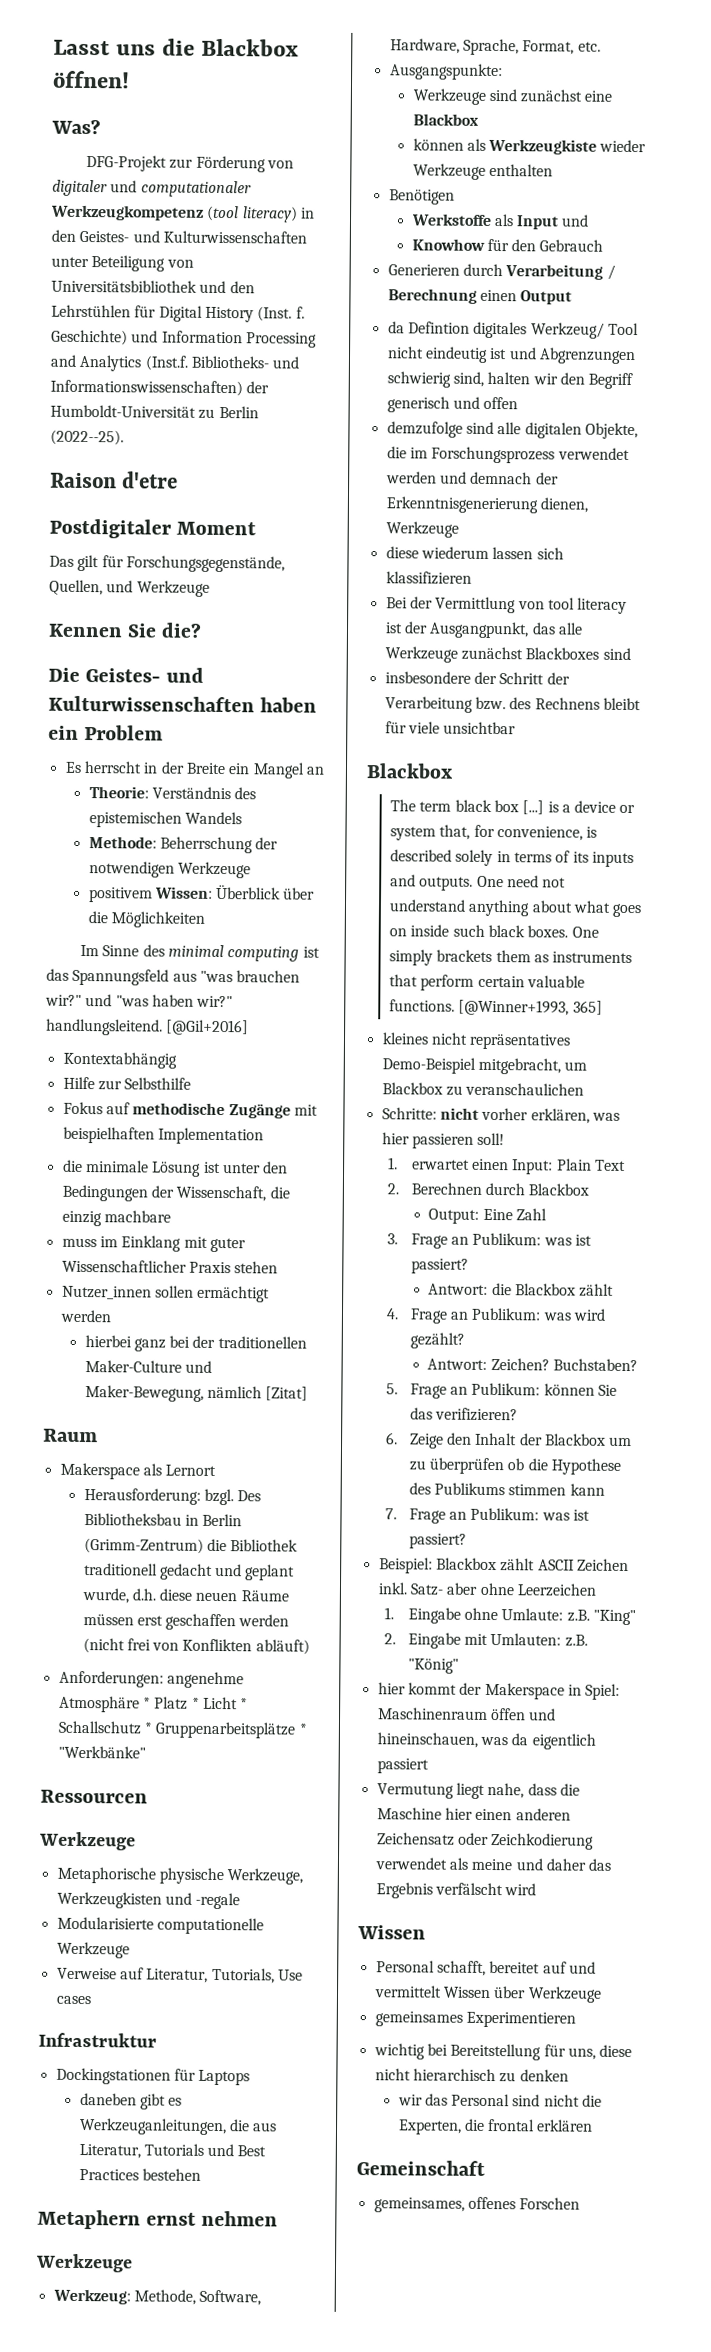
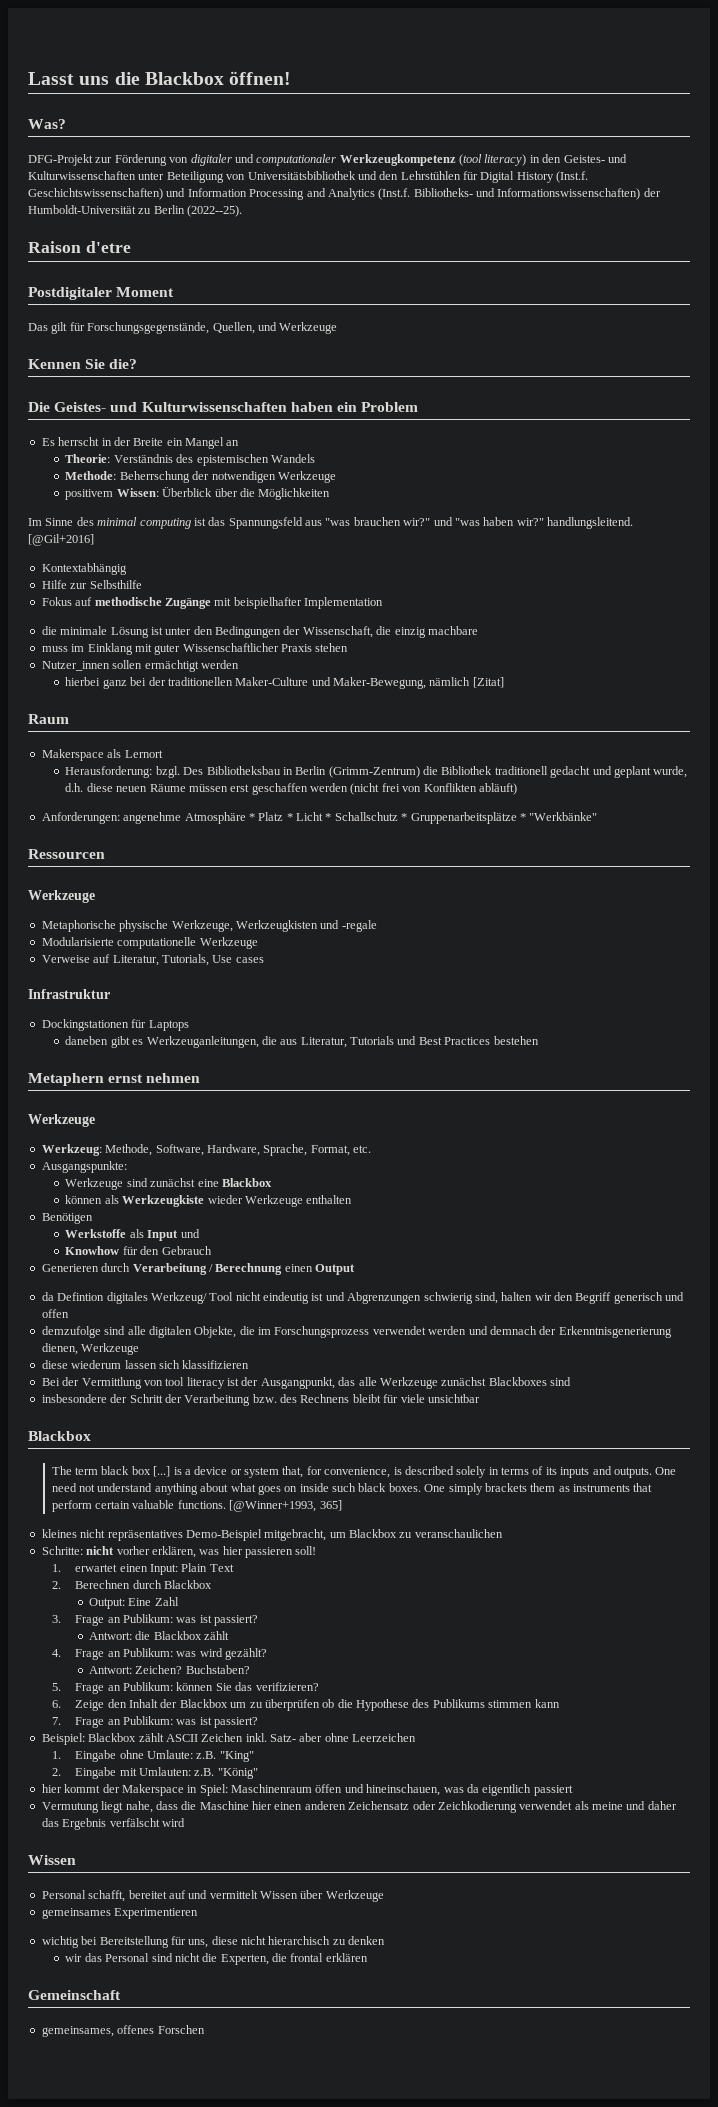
[257,306,305,322] [51,329,128,346] (Inst. f. Geschichte) -> [556,171,589,183] [28,188,163,200] (Inst.f. Geschichtswissenschaften)
[62,1126,155,1144] beispielhaften -> [233,597,302,609] beispielhafter

